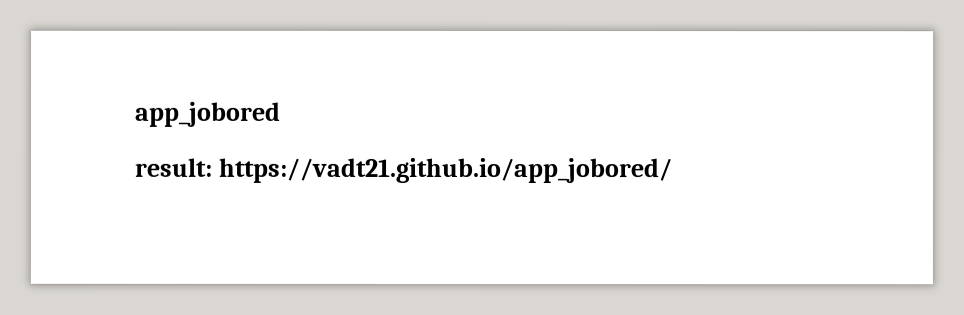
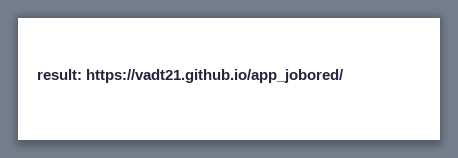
[135,101,281,127] app_jobored // -> (37, 74) none

